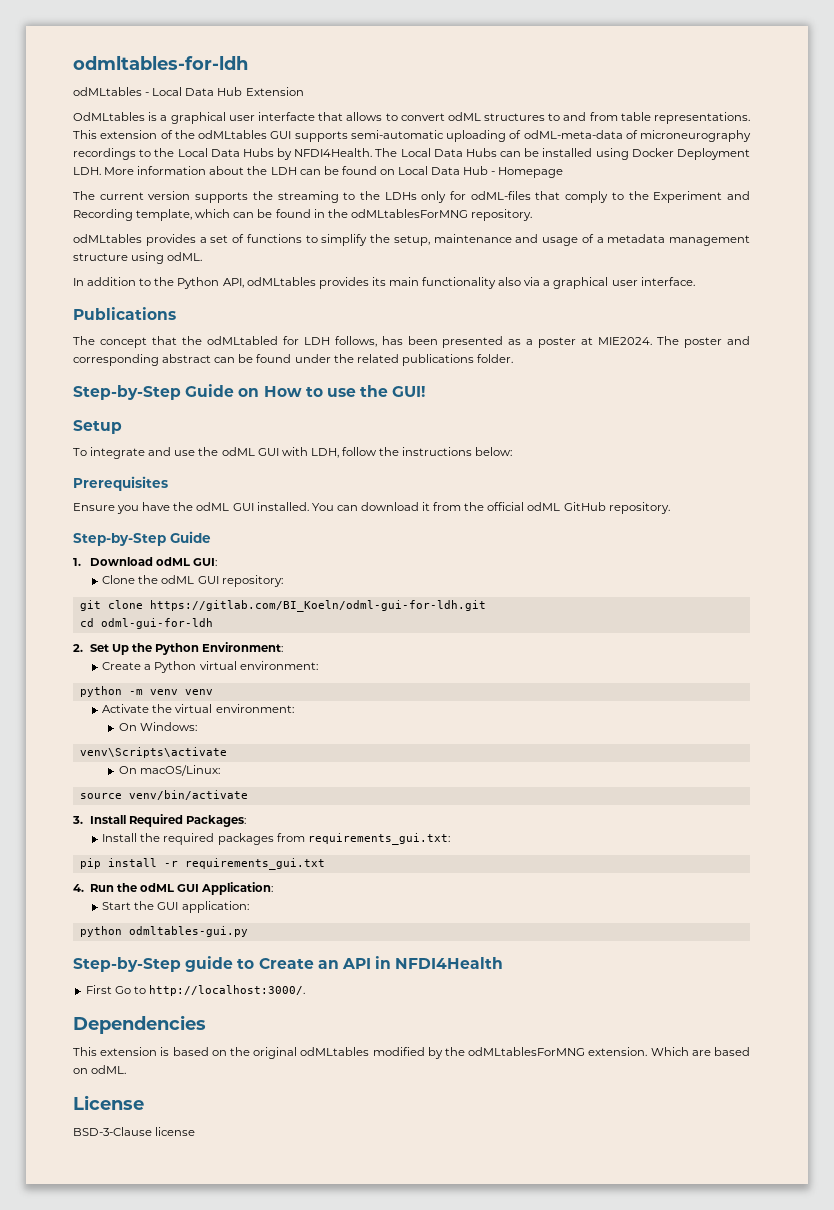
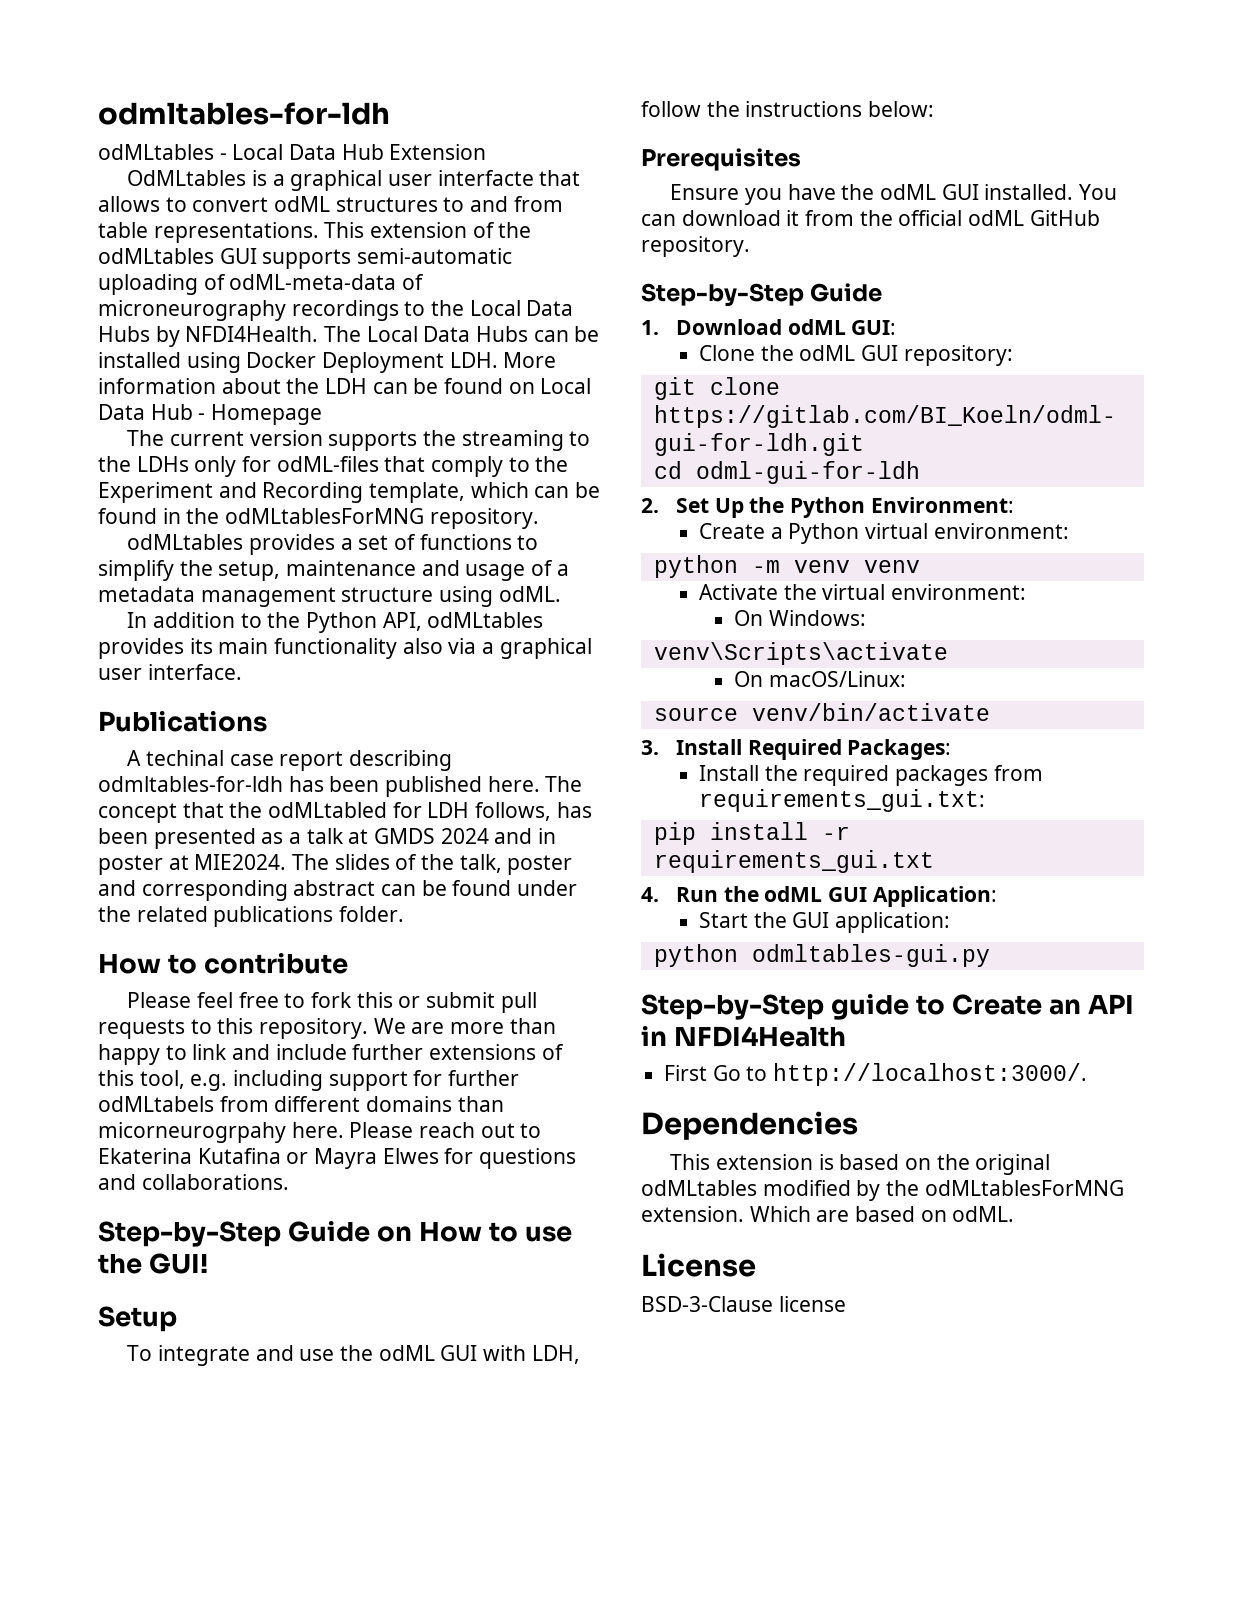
(176, 313) none -> [127,750,452,771] [98,776,540,797] A techinal case report describing odmltables-for-ldh has been published here.
[538,336,680,348] poster at MIE2024. The -> [306,828,557,844] [98,854,502,875] talk at GMDS 2024 and in poster at MIE2024. The slides of the talk,
(513, 358) none -> [98,953,349,974] [127,992,537,1013] [98,1018,556,1039] [98,1044,564,1065] [98,1070,520,1091] [98,1096,504,1112] [98,1122,542,1143] [98,1148,577,1169] [98,1174,289,1190] // How to contribute // Please feel free to fork this or submit pull requests to this repository. We are more than happy to link and include further extensions of this tool, e.g. including support for further odMLtabels from different domains than micorneurogrpahy here. Please reach out to Ekaterina Kutafina or Mayra Elwes for questions and collaborations.

